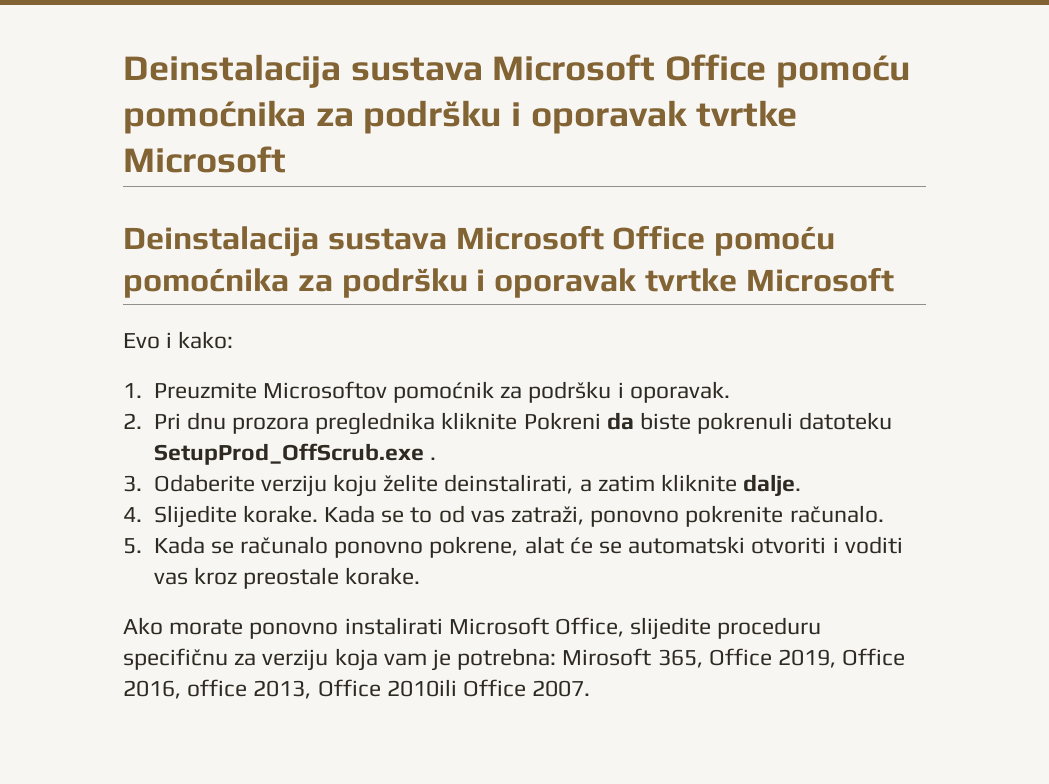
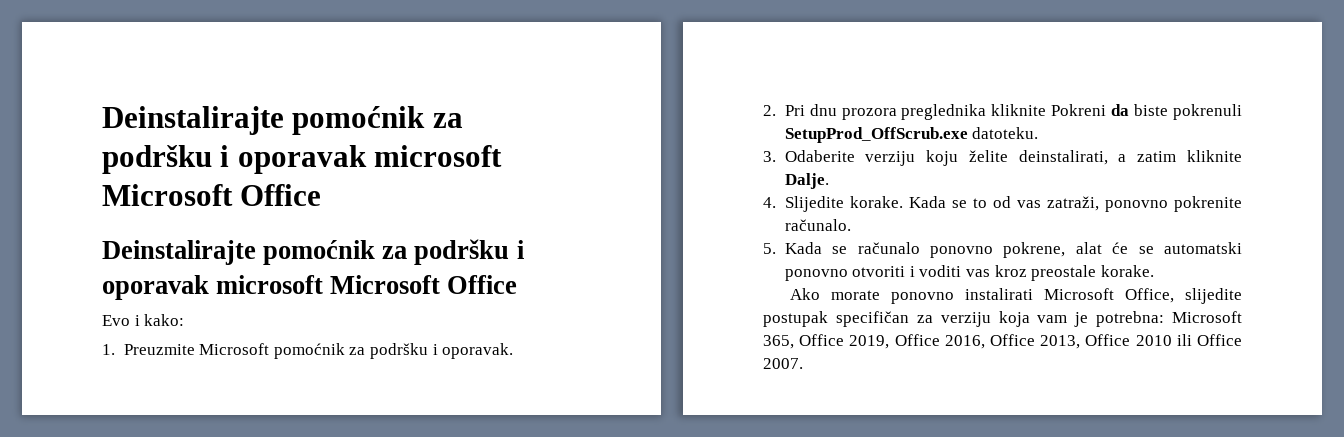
[123,54,910,88] [123,100,797,134] [123,146,286,173] [123,225,836,257] [123,267,894,298] Deinstalacija sustava Microsoft Office pomoću pomoćnika za podršku i oporavak tvrtke Microsoft // Deinstalacija sustava Microsoft Office pomoću pomoćnika za podršku i oporavak tvrtke Microsoft -> [102,106,463,135] [102,145,503,174] [102,184,322,206] [102,239,524,265] [102,275,518,300] Deinstalirajte pomoćnik za podršku i oporavak microsoft Microsoft Office // Deinstalirajte pomoćnik za podršku i oporavak microsoft Microsoft Office
[262,381,387,399] Microsoftov -> [199,343,270,355] Microsoft
[799,412,893,430] [153,443,436,465] datoteku SetupProd_OffScrub.exe . -> [784,127,1039,143] SetupProd_OffScrub.exe datoteku.
[743,474,802,497] dalje. -> [784,173,829,189] Dalje.
(746, 545) none -> [784,269,848,281] ponovno
[717,617,822,639] [123,648,228,670] proceduru specifičnu -> [763,311,909,327] postupak specifičan
[562,648,652,666] Mirosoft -> [1172,311,1242,323] Microsoft
[187,679,248,697] office -> [990,334,1035,346] Office
[386,679,457,697] 2010ili -> [1135,334,1192,346] 2010 ili

